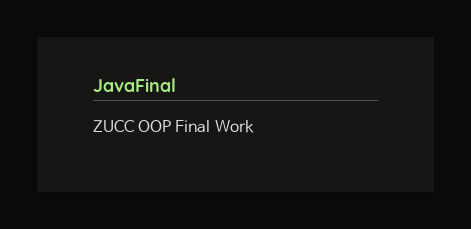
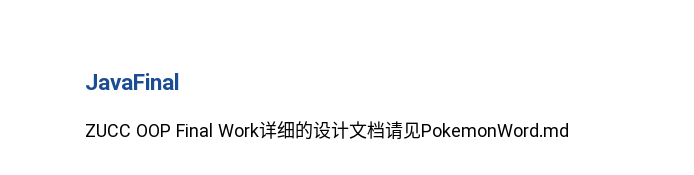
(254, 126) none -> [259,121,569,140] 详细的设计文档请见PokemonWord.md

